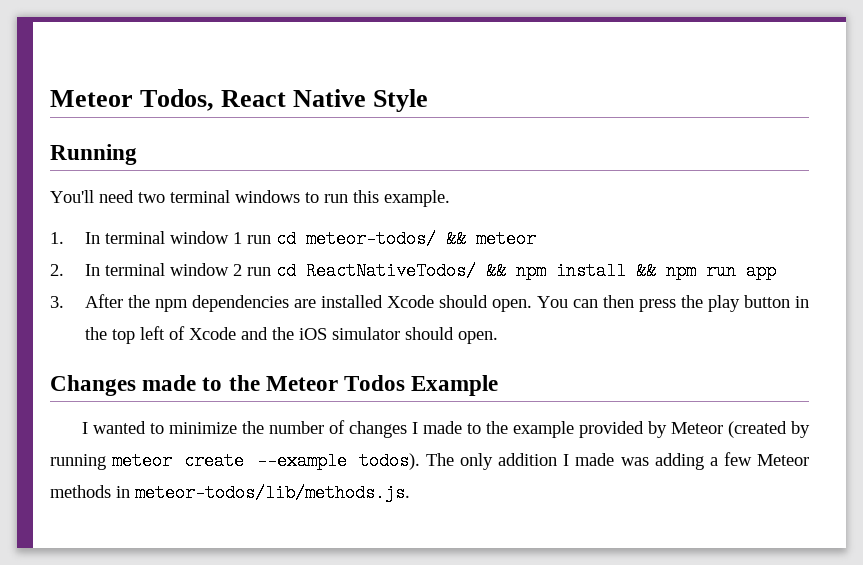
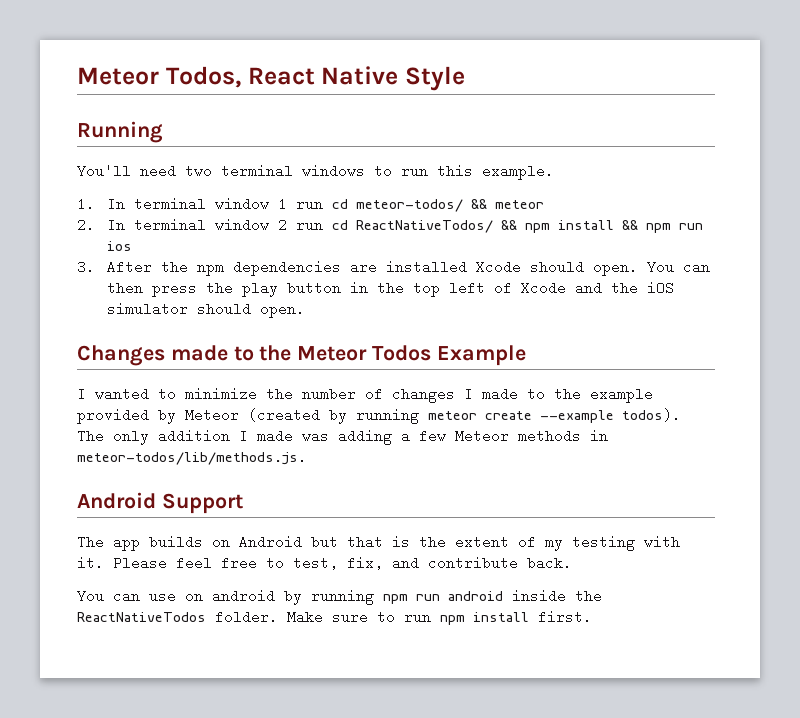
[745,262,776,280] app -> [106,241,132,251] ios
(410, 493) none -> [77,492,243,514] [77,535,680,551] [77,556,572,570] [77,589,602,605] [77,610,592,625] // Android Support // The app builds on Android but that is the extent of my testing with it. Please feel free to test, fix, and contribute back. // You can use on android by running npm run android inside the ReactNativeTodos folder. Make sure to run npm install first.

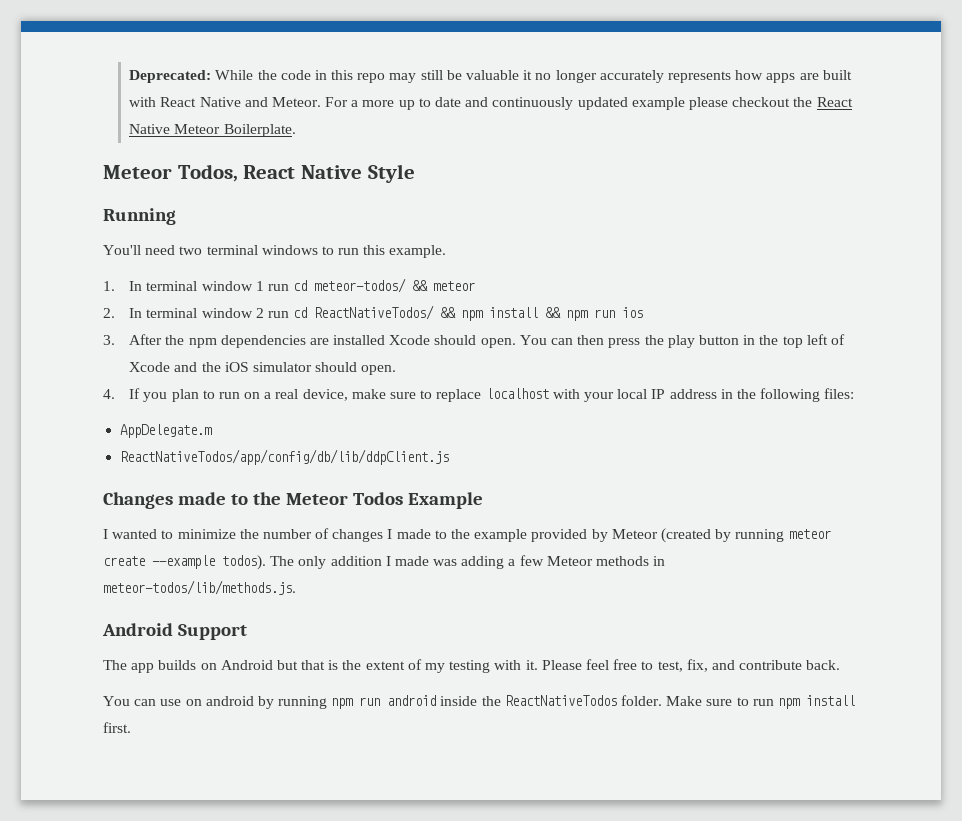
(77, 76) none -> [129,70,852,83] [129,97,853,110] [129,124,296,137] Deprecated: While the code in this repo may still be valuable it no longer accurately represents how apps are built with React Native and Meteor. For a more up to date and continuously updated example please checkout the React Native Meteor Boilerplate. //
(305, 310) none -> [103,388,855,402] [120,424,213,438] [120,449,450,465] // 4. If you plan to run on a real device, make sure to replace localhost with your local IP address in the following files: // AppDelegate.m // ReactNativeTodos/app/config/db/lib/ddpClient.js

